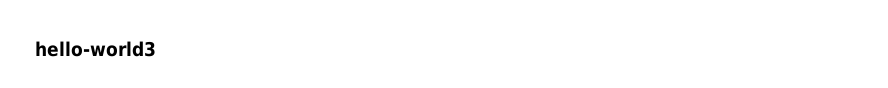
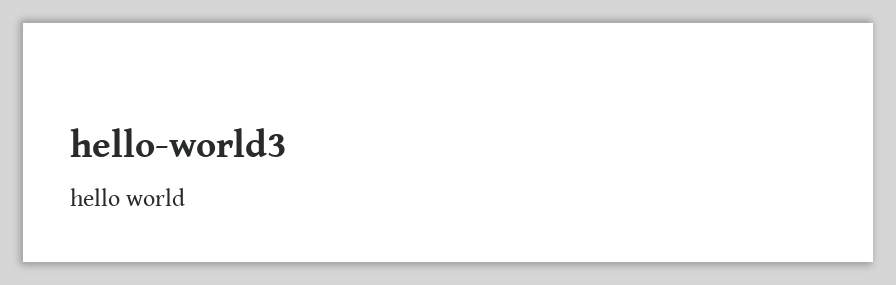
(156, 49) none -> [70,188,186,206] // hello world

